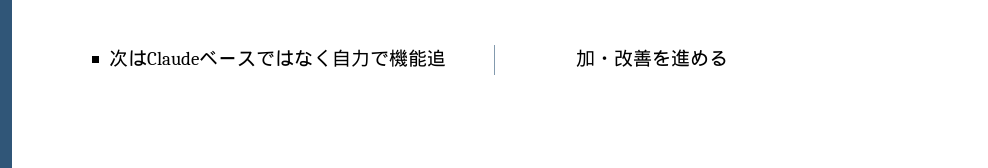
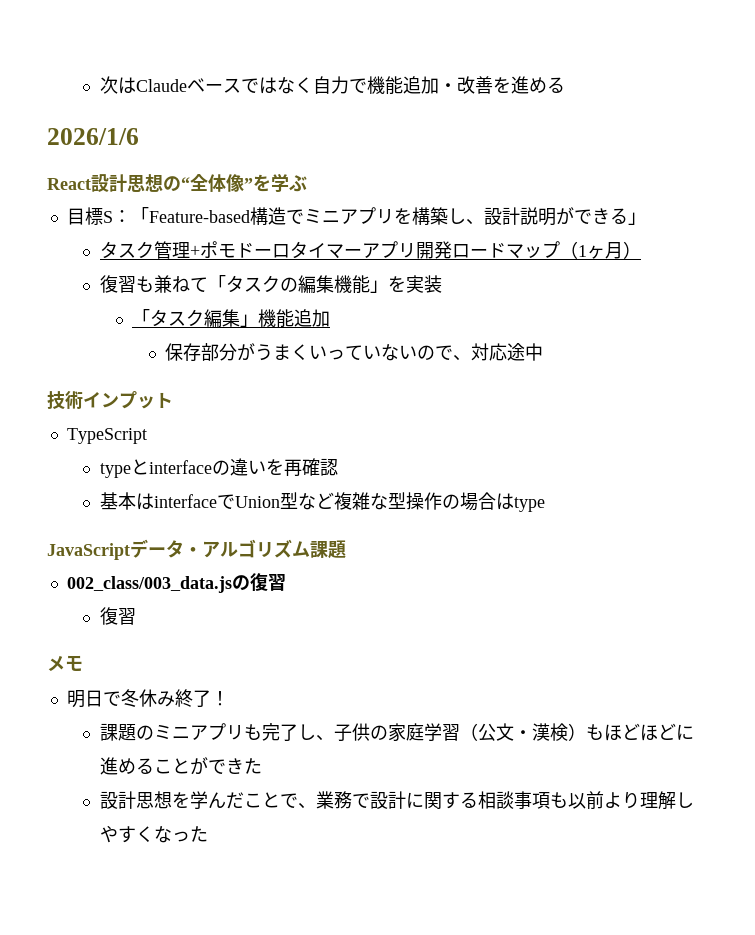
(728, 58) none -> [47,128,139,145] [47,173,307,192] [66,207,646,226] [99,241,641,259] [99,275,442,294] [132,309,331,328] [165,343,544,361] [47,390,173,410] [66,428,147,444] [99,458,338,478] [99,492,545,512] [47,539,346,560] [66,573,286,593] [99,607,136,625] [47,655,83,671] [66,689,229,708] [99,723,694,742] [99,757,262,775] [99,791,694,810] [99,825,208,843] // 2026/1/6 // React設計思想の“全体像”を学ぶ // 目標S：「Feature-based構造でミニアプリを構築し、設計説明ができる」 // タスク管理+ポモドーロタイマーアプリ開発ロードマップ（1ヶ月） // 復習も兼ねて「タスクの編集機能」を実装 // 「タスク編集」機能追加 // 保存部分がうまくいっていないので、対応途中 // 技術インプット // TypeScript // typeとinterfaceの違いを再確認 // 基本はinterfaceでUnion型など複雑な型操作の場合はtype // JavaScriptデータ・アルゴリズム課題 // 002_class/003_data.jsの復習 // 復習 // メモ // 明日で冬休み終了！ // 課題のミニアプリも完了し、子供の家庭学習（公文・漢検）もほどほどに進めることができた // 設計思想を学んだことで、業務で設計に関する相談事項も以前より理解しやすくなった

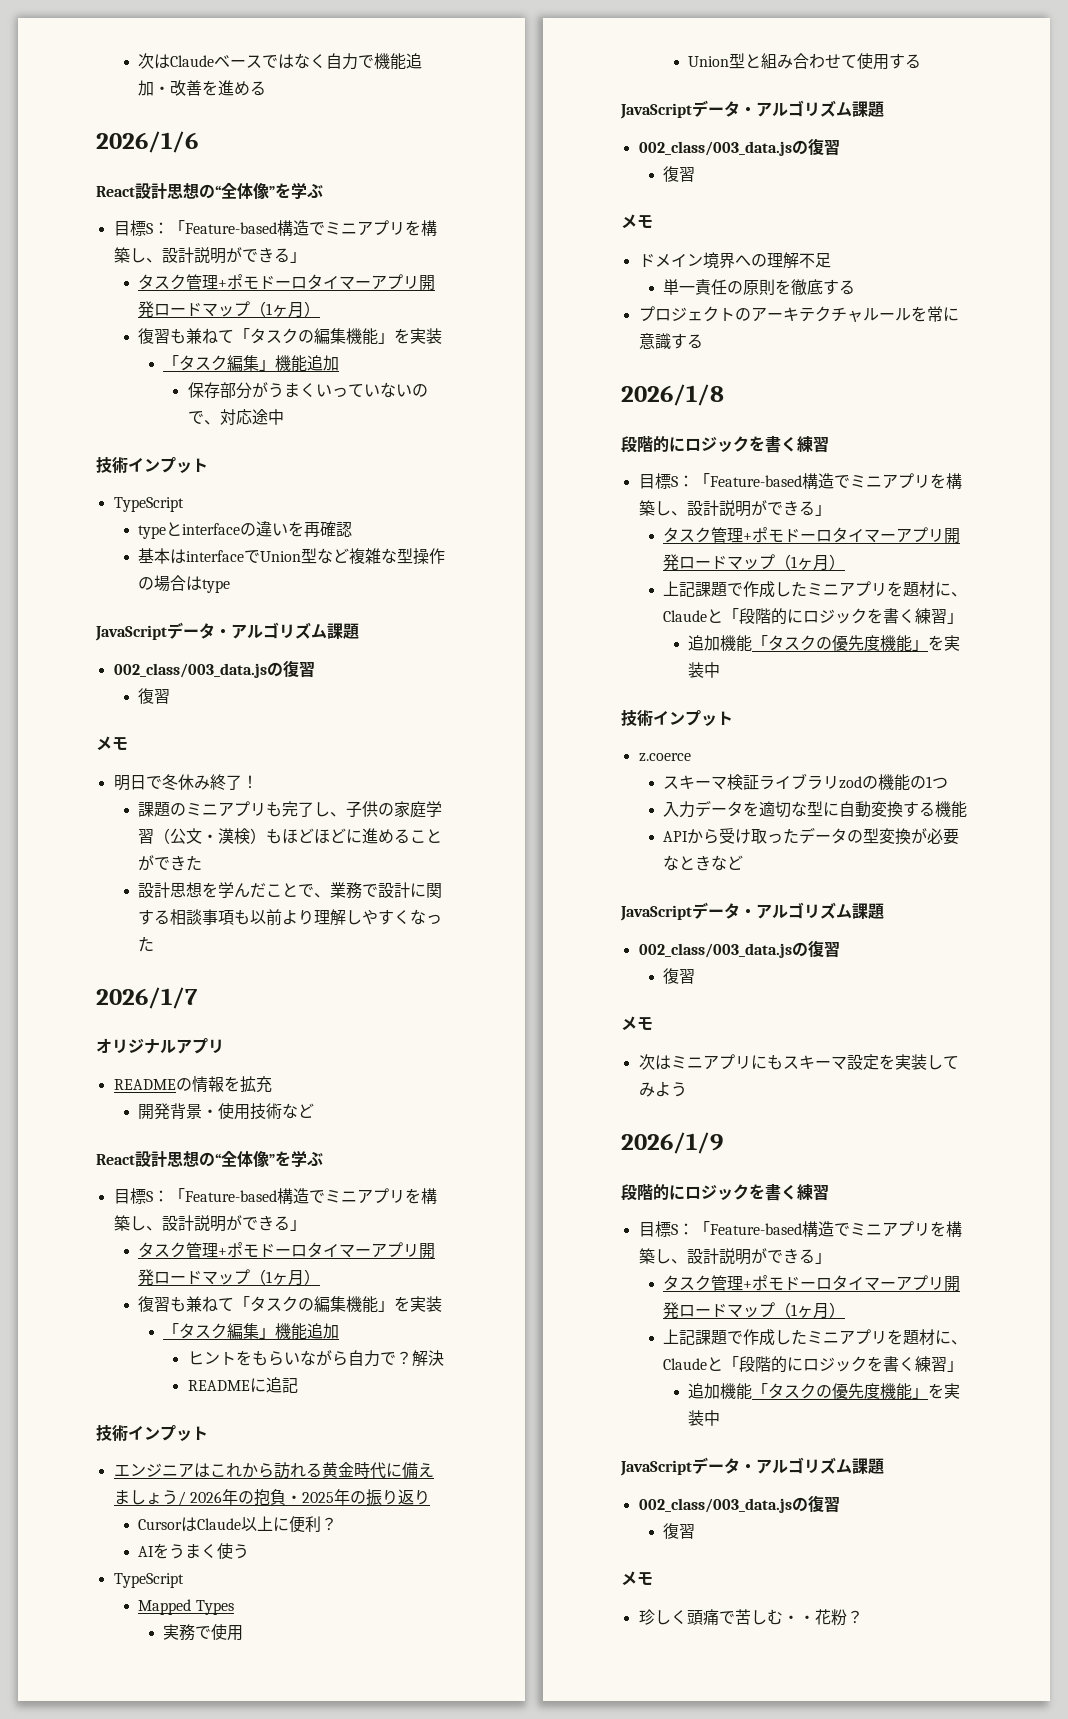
(208, 834) none -> [96,987,198,1009] [96,1038,224,1054] [113,1076,272,1093] [138,1103,315,1120] [96,1150,323,1168] [113,1188,437,1204] [113,1215,306,1232] [138,1242,436,1259] [138,1269,321,1286] [138,1296,443,1313] [163,1323,340,1340] [187,1350,444,1367] [187,1377,298,1393] [96,1424,208,1442] [113,1462,434,1479] [113,1489,430,1506] [138,1516,338,1533] [138,1543,250,1559] [113,1573,184,1588] [138,1599,234,1615] [163,1624,244,1641] [688,53,922,70] [620,100,884,119] [638,138,840,156] [663,166,696,182] [621,214,653,228] [638,252,831,269] [663,279,856,296] [638,306,959,322] [638,333,703,350] [621,384,724,406] [621,435,829,453] [638,473,962,489] [638,500,831,517] [663,527,961,544] [663,554,846,571] [663,581,968,598] [663,608,964,625] [688,635,961,652] [688,662,721,678] [621,709,733,727] [638,753,691,762] [663,773,949,791] [663,800,968,818] [663,827,960,845] [663,855,744,871] [620,902,884,921] [638,940,840,958] [663,968,696,984] [621,1016,653,1030] [638,1054,959,1070] [638,1082,687,1097] [621,1132,723,1154] [621,1183,829,1201] [638,1221,962,1237] [638,1248,831,1265] [663,1275,961,1292] [663,1302,846,1319] [663,1329,968,1346] [663,1356,964,1373] [688,1383,961,1400] [688,1410,721,1426] [620,1457,884,1476] [638,1495,840,1513] [663,1523,696,1539] [621,1571,653,1585] [638,1609,863,1626] // 2026/1/7 // オリジナルアプリ // READMEの情報を拡充 // 開発背景・使用技術など // React設計思想の“全体像”を学ぶ // 目標S：「Feature-based構造でミニアプリを構築し、設計説明ができる」 // タスク管理+ポモドーロタイマーアプリ開発ロードマップ（1ヶ月） // 復習も兼ねて「タスクの編集機能」を実装 // 「タスク編集」機能追加 // ヒントをもらいながら自力で？解決 // READMEに追記 // 技術インプット // エンジニアはこれから訪れる黄金時代に備えましょう/ 2026年の抱負・2025年の振り返り // CursorはClaude以上に便利？ // AIをうまく使う // TypeScript // Mapped Types // 実務で使用 // Union型と組み合わせて使用する // JavaScriptデータ・アルゴリズム課題 // 002_class/003_data.jsの復習 // 復習 // メモ // ドメイン境界への理解不足 // 単一責任の原則を徹底する // プロジェクトのアーキテクチャルールを常に意識する // 2026/1/8 // 段階的にロジックを書く練習 // 目標S：「Feature-based構造でミニアプリを構築し、設計説明ができる」 // タスク管理+ポモドーロタイマーアプリ開発ロードマップ（1ヶ月） // 上記課題で作成したミニアプリを題材に、Claudeと「段階的にロジックを書く練習」 // 追加機能「タスクの優先度機能」を実装中 // 技術インプット // z.coerce // スキーマ検証ライブラリzodの機能の1つ // 入力データを適切な型に自動変換する機能 // APIから受け取ったデータの型変換が必要なときなど // JavaScriptデータ・アルゴリズム課題 // 002_class/003_data.jsの復習 // 復習 // メモ // 次はミニアプリにもスキーマ設定を実装してみよう // 2026/1/9 // 段階的にロジックを書く練習 // 目標S：「Feature-based構造でミニアプリを構築し、設計説明ができる」 // タスク管理+ポモドーロタイマーアプリ開発ロードマップ（1ヶ月） // 上記課題で作成したミニアプリを題材に、Claudeと「段階的にロジックを書く練習」 // 追加機能「タスクの優先度機能」を実装中 // JavaScriptデータ・アルゴリズム課題 // 002_class/003_data.jsの復習 // 復習 // メモ // 珍しく頭痛で苦しむ・・花粉？

